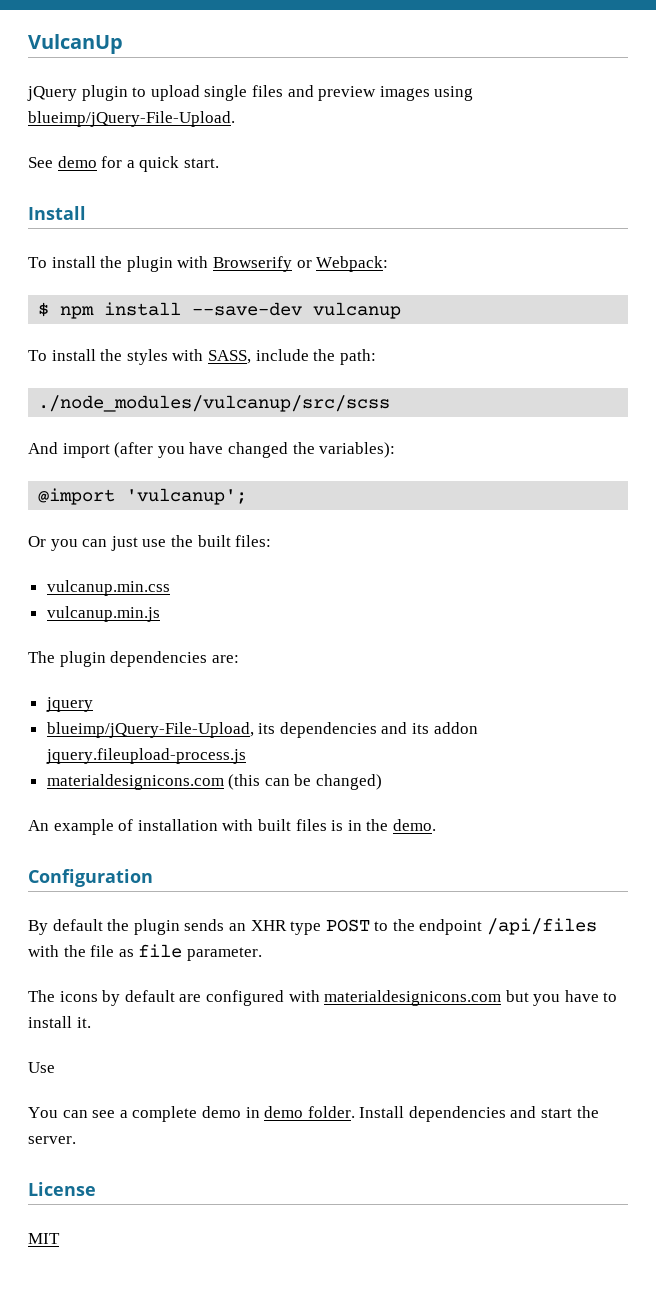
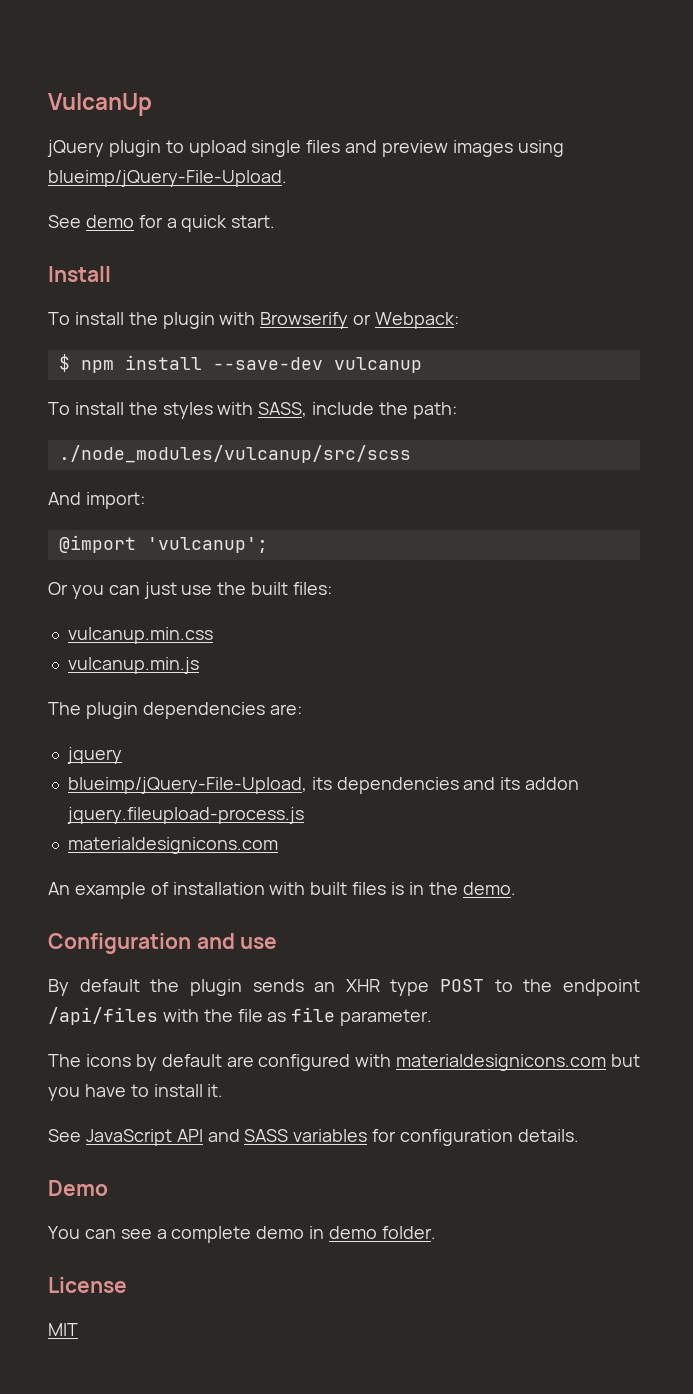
[62,442,396,458] import (after you have changed the variables): -> [85,492,145,509] import:
[228,774,383,790] (this can be changed) -> (278, 845) none
(153, 878) none -> [196,933,278,949] and use
[28,1062,55,1073] Use -> [48,1129,579,1146] [48,1180,108,1196] See JavaScript API and SASS variables for configuration details. // Demo
[359,1106,599,1122] [28,1136,76,1144] Install dependencies and start the server. -> (436, 1232) none

